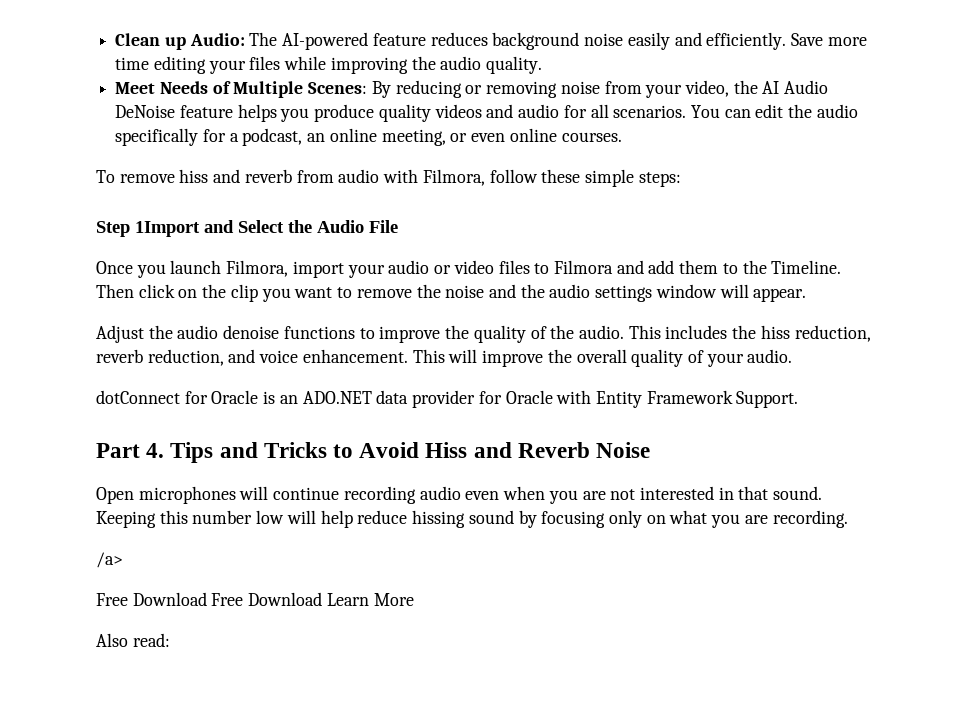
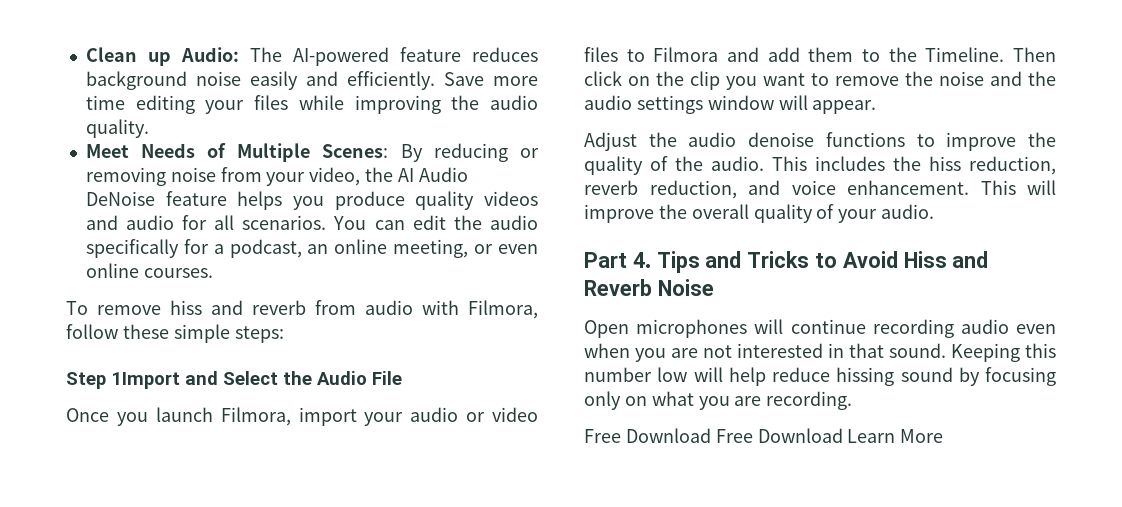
[96,390,799,408] // dotConnect for Oracle is an ADO.NET data provider for Oracle with Entity Framework Support. -> (935, 211) none
[96,552,123,568] // /a> -> (853, 400) none
[96,633,170,647] // Also read: -> (944, 436) none

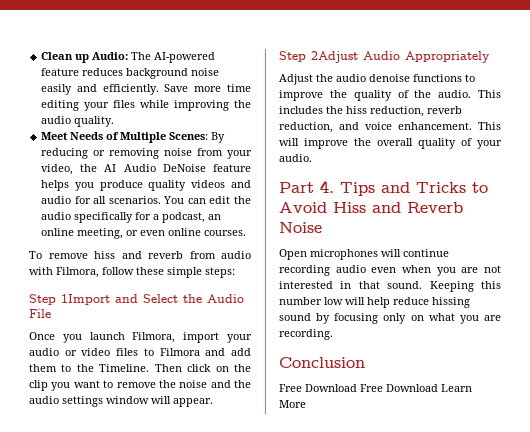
(877, 107) none -> [279,51,490,63] // Step 2Adjust Audio Appropriately
(853, 400) none -> [279,357,365,368] // Conclusion

